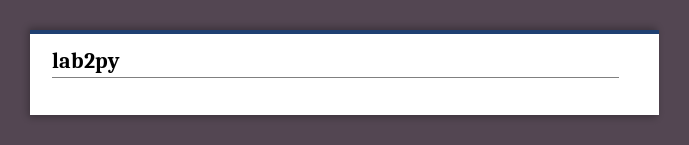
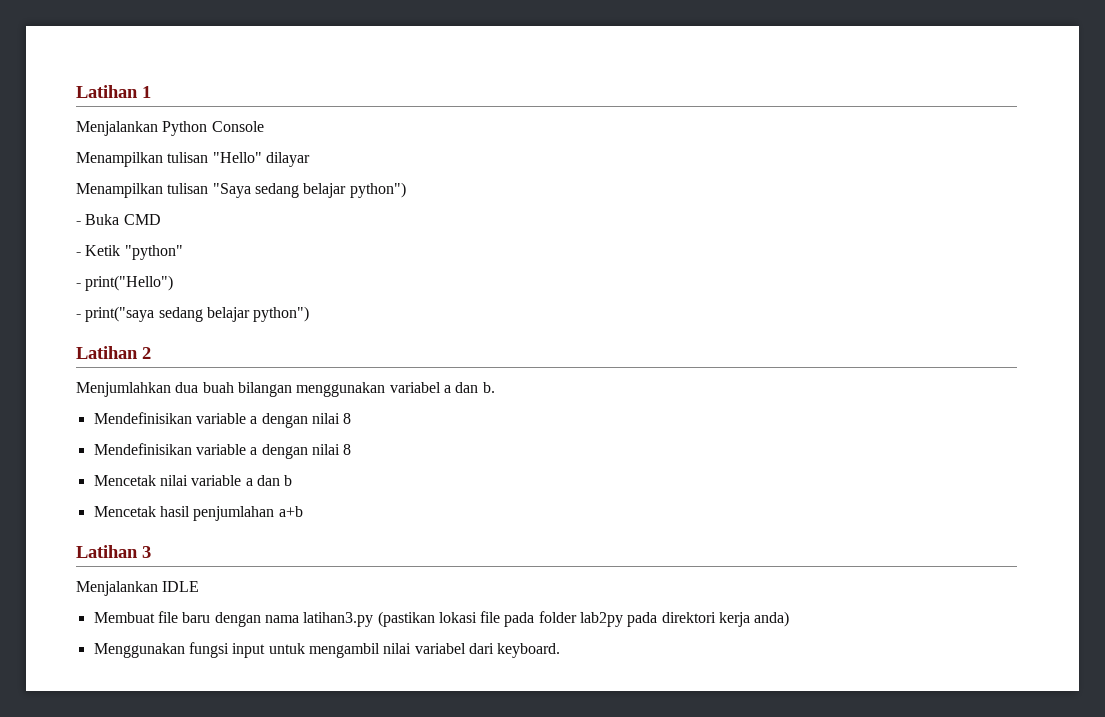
[52,52,120,73] lab2py -> [76,85,151,98] [76,121,264,136] [76,152,310,167] [76,182,406,198] [76,214,161,225] [76,245,183,260] [76,275,174,291] [76,306,310,322] [76,346,151,359] [76,382,495,397] [93,412,352,428] [93,443,352,459] [93,475,293,486] [93,506,303,521] [76,545,151,558] [76,581,200,596] [93,611,790,627] [93,642,561,658] Latihan 1 // Menjalankan Python Console // Menampilkan tulisan "Hello" dilayar // Menampilkan tulisan "Saya sedang belajar python") // - Buka CMD // - Ketik "python" // - print("Hello") // - print("saya sedang belajar python") // Latihan 2 // Menjumlahkan dua buah bilangan menggunakan variabel a dan b. // Mendefinisikan variable a dengan nilai 8 // Mendefinisikan variable a dengan nilai 8 // Mencetak nilai variable a dan b // Mencetak hasil penjumlahan a+b // Latihan 3 // Menjalankan IDLE // Membuat file baru dengan nama latihan3.py (pastikan lokasi file pada folder lab2py pada direktori kerja anda) // Menggunakan fungsi input untuk mengambil nilai variabel dari keyboard.

